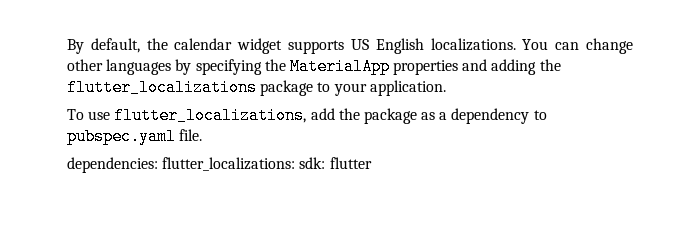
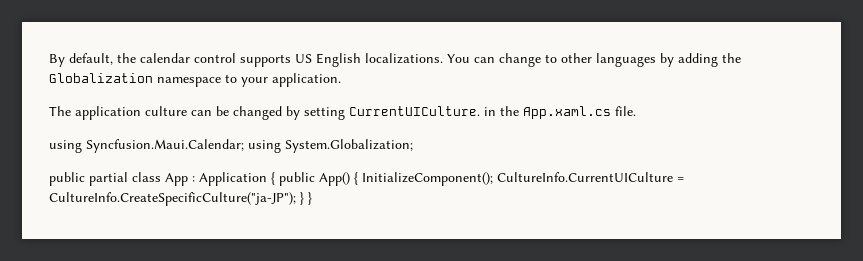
[237,38,283,54] widget -> [194,53,236,63] control
(633, 46) none -> [545,54,557,63] to
[195,58,561,75] [67,79,446,96] [67,107,547,124] [67,128,203,145] [67,157,372,173] specifying the MaterialApp properties and adding the flutter_localizations package to your application. // To use flutter_localizations, add the package as a dependency to pubspec.yaml file. // dependencies: flutter_localizations: sdk: flutter -> [678,53,741,67] [49,73,341,87] [49,106,636,120] [49,139,413,153] [49,172,684,186] [49,192,312,206] adding the Globalization namespace to your application. // The application culture can be changed by setting CurrentUICulture. in the App.xaml.cs file. // using Syncfusion.Maui.Calendar; using System.Globalization; // public partial class App : Application { public App() { InitializeComponent(); CultureInfo.CurrentUICulture = CultureInfo.CreateSpecificCulture("ja-JP"); } }

